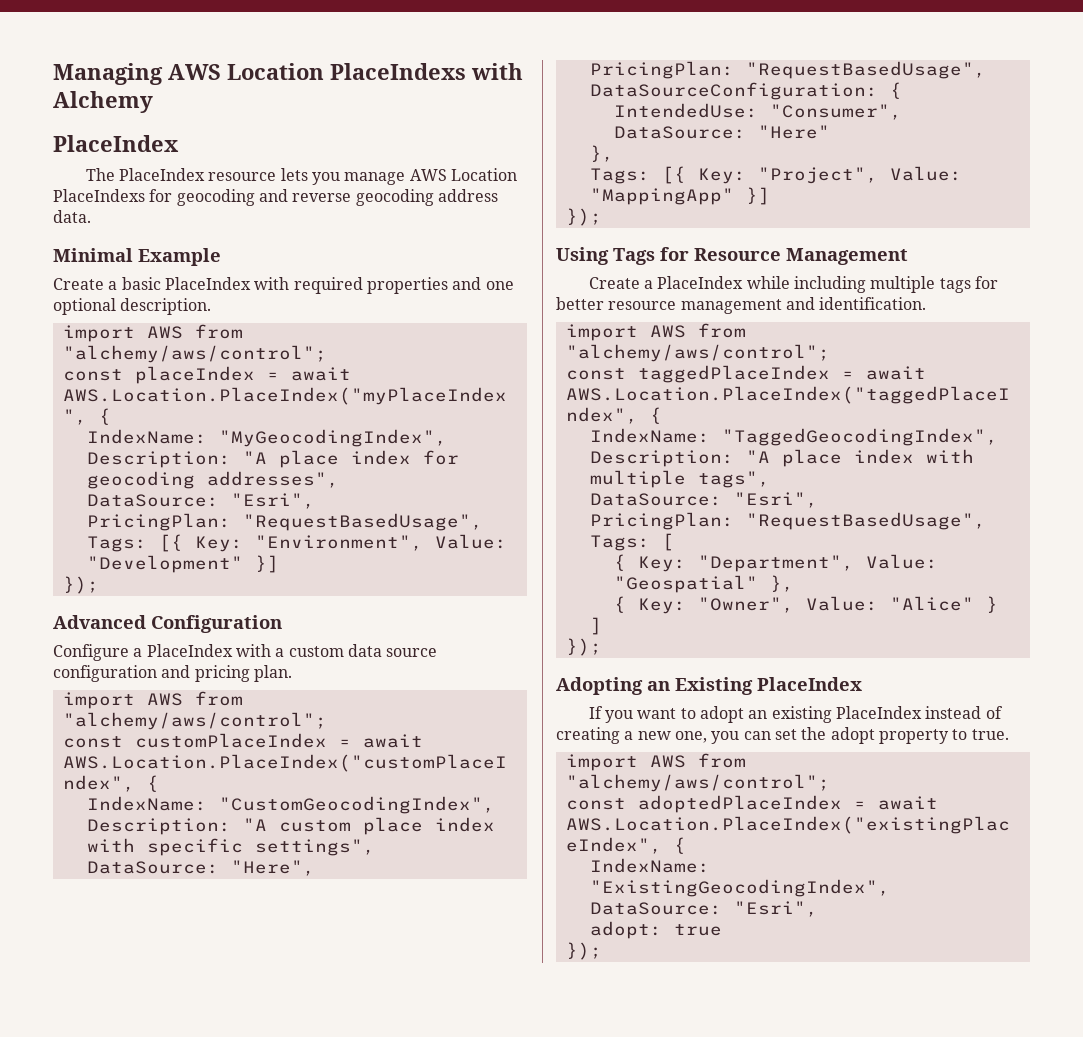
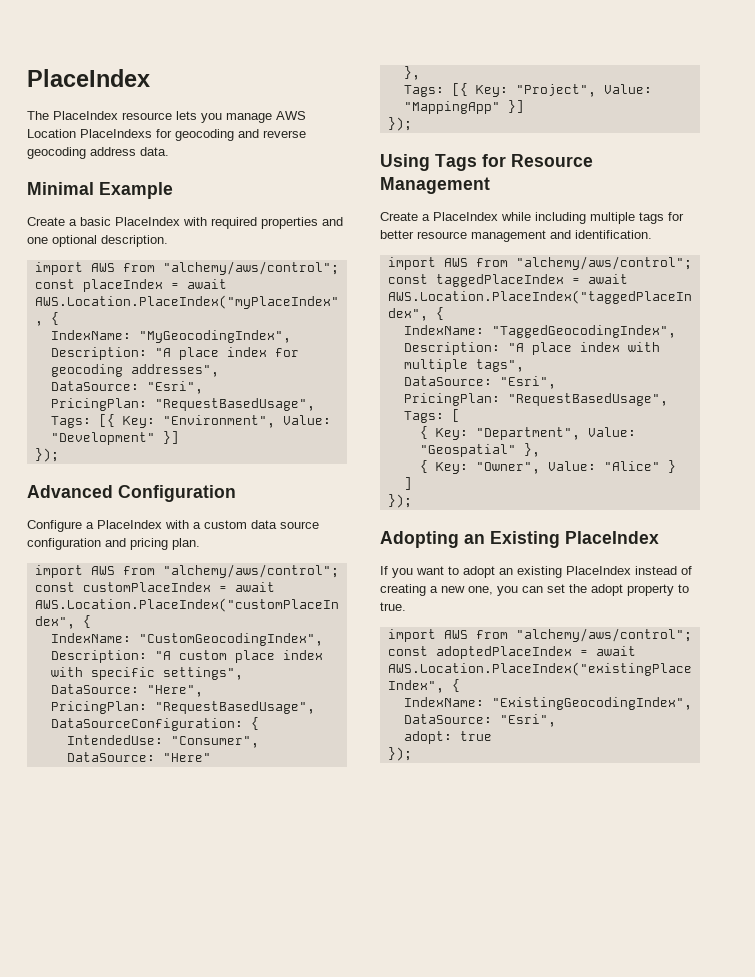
[53,63,523,85] [53,91,153,113] Managing AWS Location PlaceIndexs with Alchemy // -> (27, 78) none

